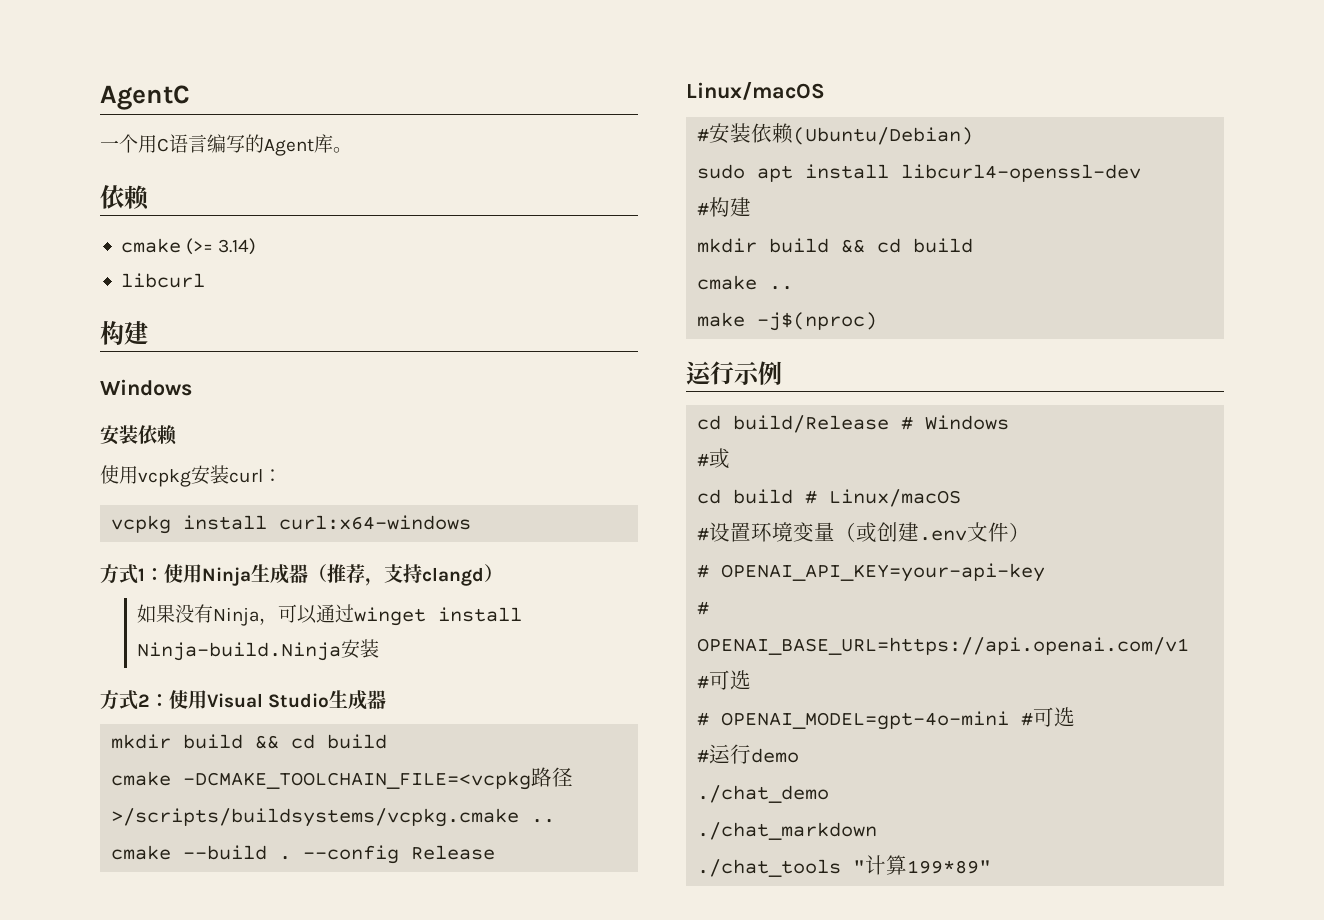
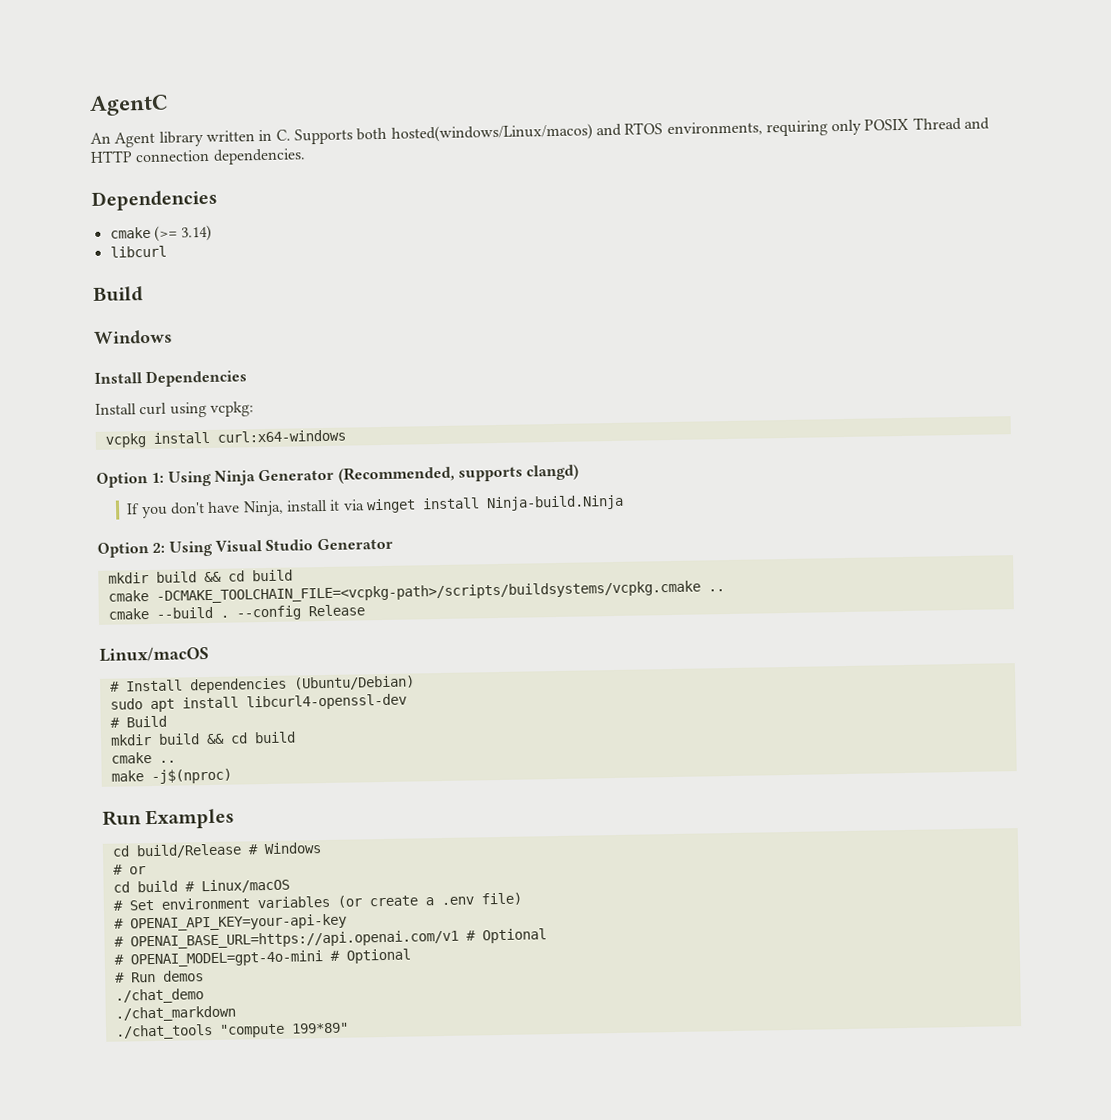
[100,134,352,156] [100,185,149,210] 一个用C语言编写的Agent库。 // 依赖 -> [90,116,991,148] [90,148,306,165] [91,189,218,211] An Agent library written in C. Supports both hosted(windows/Linux/macos) and RTOS environments, requiring only POSIX Thread and HTTP connection dependencies. // Dependencies
[100,321,148,345] [100,379,192,396] [100,425,177,445] [100,465,282,487] [111,515,472,534] [100,564,503,586] [137,604,355,626] 构建 // Windows // 安装依赖 // 使用vcpkg安装curl： // vcpkg install curl:x64-windows // 方式1：使用Ninja生成器（推荐，支持clangd） // 如果没有Ninja，可以通过 -> [93,286,143,302] [93,329,173,344] [94,369,248,388] [95,401,254,418] [104,429,346,448] [96,464,580,488] [126,499,365,519] Build // Windows // Install Dependencies // Install curl using vcpkg: // vcpkg install curl:x64-windows // Option 1: Using Ninja Generator (Recommended, supports clangd) // If you don't have Ninja, install it via
[341,639,380,659] [100,690,207,710] 安装 // 方式2：使用 -> [97,540,213,558] // Option 2: Using
[329,690,387,710] [111,734,388,749] [111,767,574,790] [111,808,520,827] 生成器 // mkdir build && cd build // cmake -DCMAKE_TOOLCHAIN_FILE=<vcpkg路径>/scripts/buildsystems/vcpkg.cmake -> [316,537,393,551] [107,569,293,584] [107,580,701,604] Generator // mkdir build && cd build // cmake -DCMAKE_TOOLCHAIN_FILE=<vcpkg-path>/scripts/buildsystems/vcpkg.cmake
[709,123,794,144] 安装依赖 -> [125,677,287,694] Install dependencies
[709,197,752,217] 构建 -> [125,715,167,728] Build
[686,361,782,385] 运行示例 -> [102,808,236,830] Run Examples
[709,448,731,469] 或 -> [128,866,146,875] or
[709,522,1031,543] 设置环境变量（或创建.env文件） -> [128,892,522,911] Set environment variables (or create a .env file)
[709,670,752,690] 可选 -> [481,928,547,944] Optional
[1033,707,1076,727] [697,744,800,764] 可选 // #运行demo -> [345,948,411,964] [114,970,204,983] Optional // # Run demos
[853,855,908,875] "计算 -> [218,1023,285,1038] "compute

